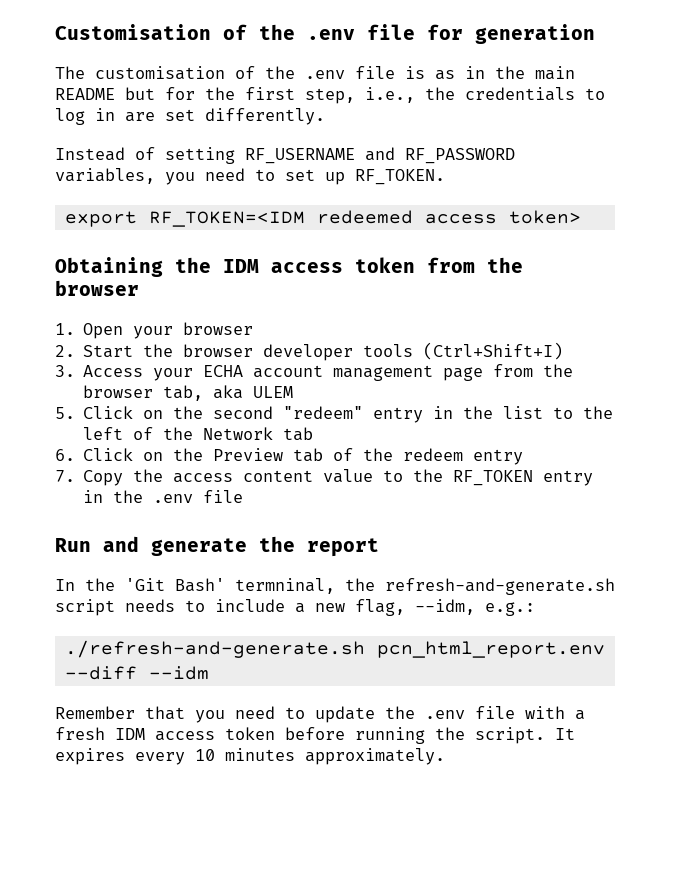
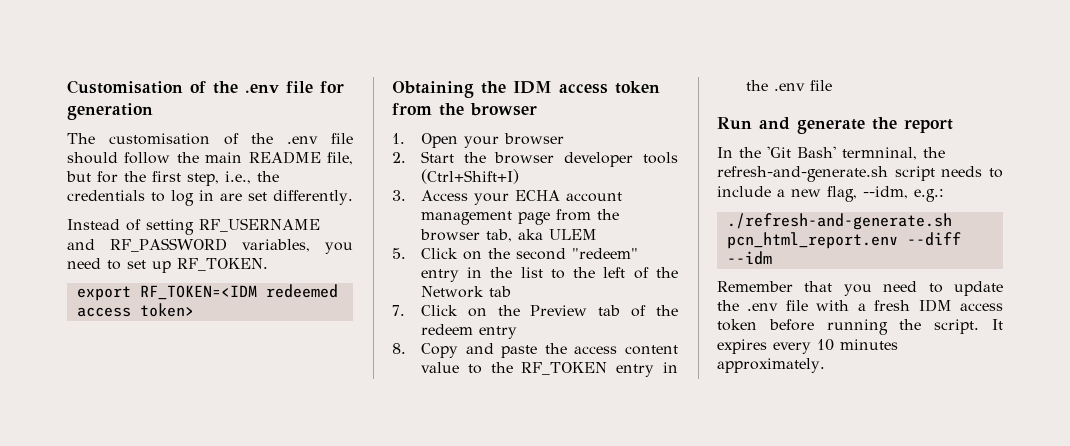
[405,66,485,80] is as in -> [67,152,171,164] should follow
(115, 94) none -> [327,152,353,165] file,
[55,449,75,461] 6. -> [392,305,405,316] 7.
[55,470,124,486] 7. Copy -> [392,343,538,358] 8. Copy and paste

